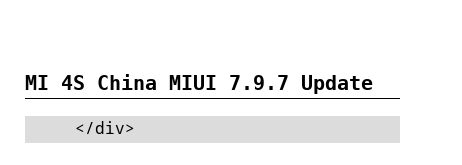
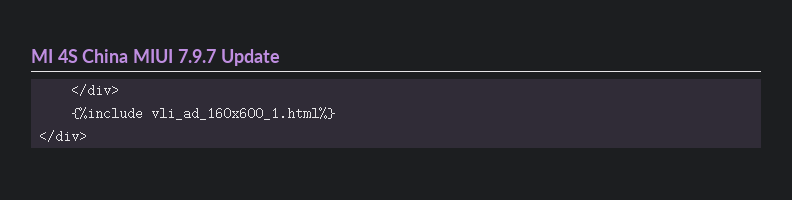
(135, 127) none -> [70,107,335,120] [38,130,87,143] // {%include vli_ad_160x600_1.html%} // </div>

